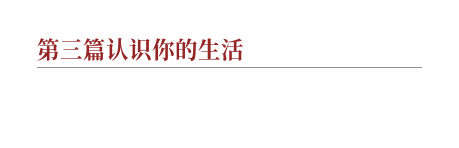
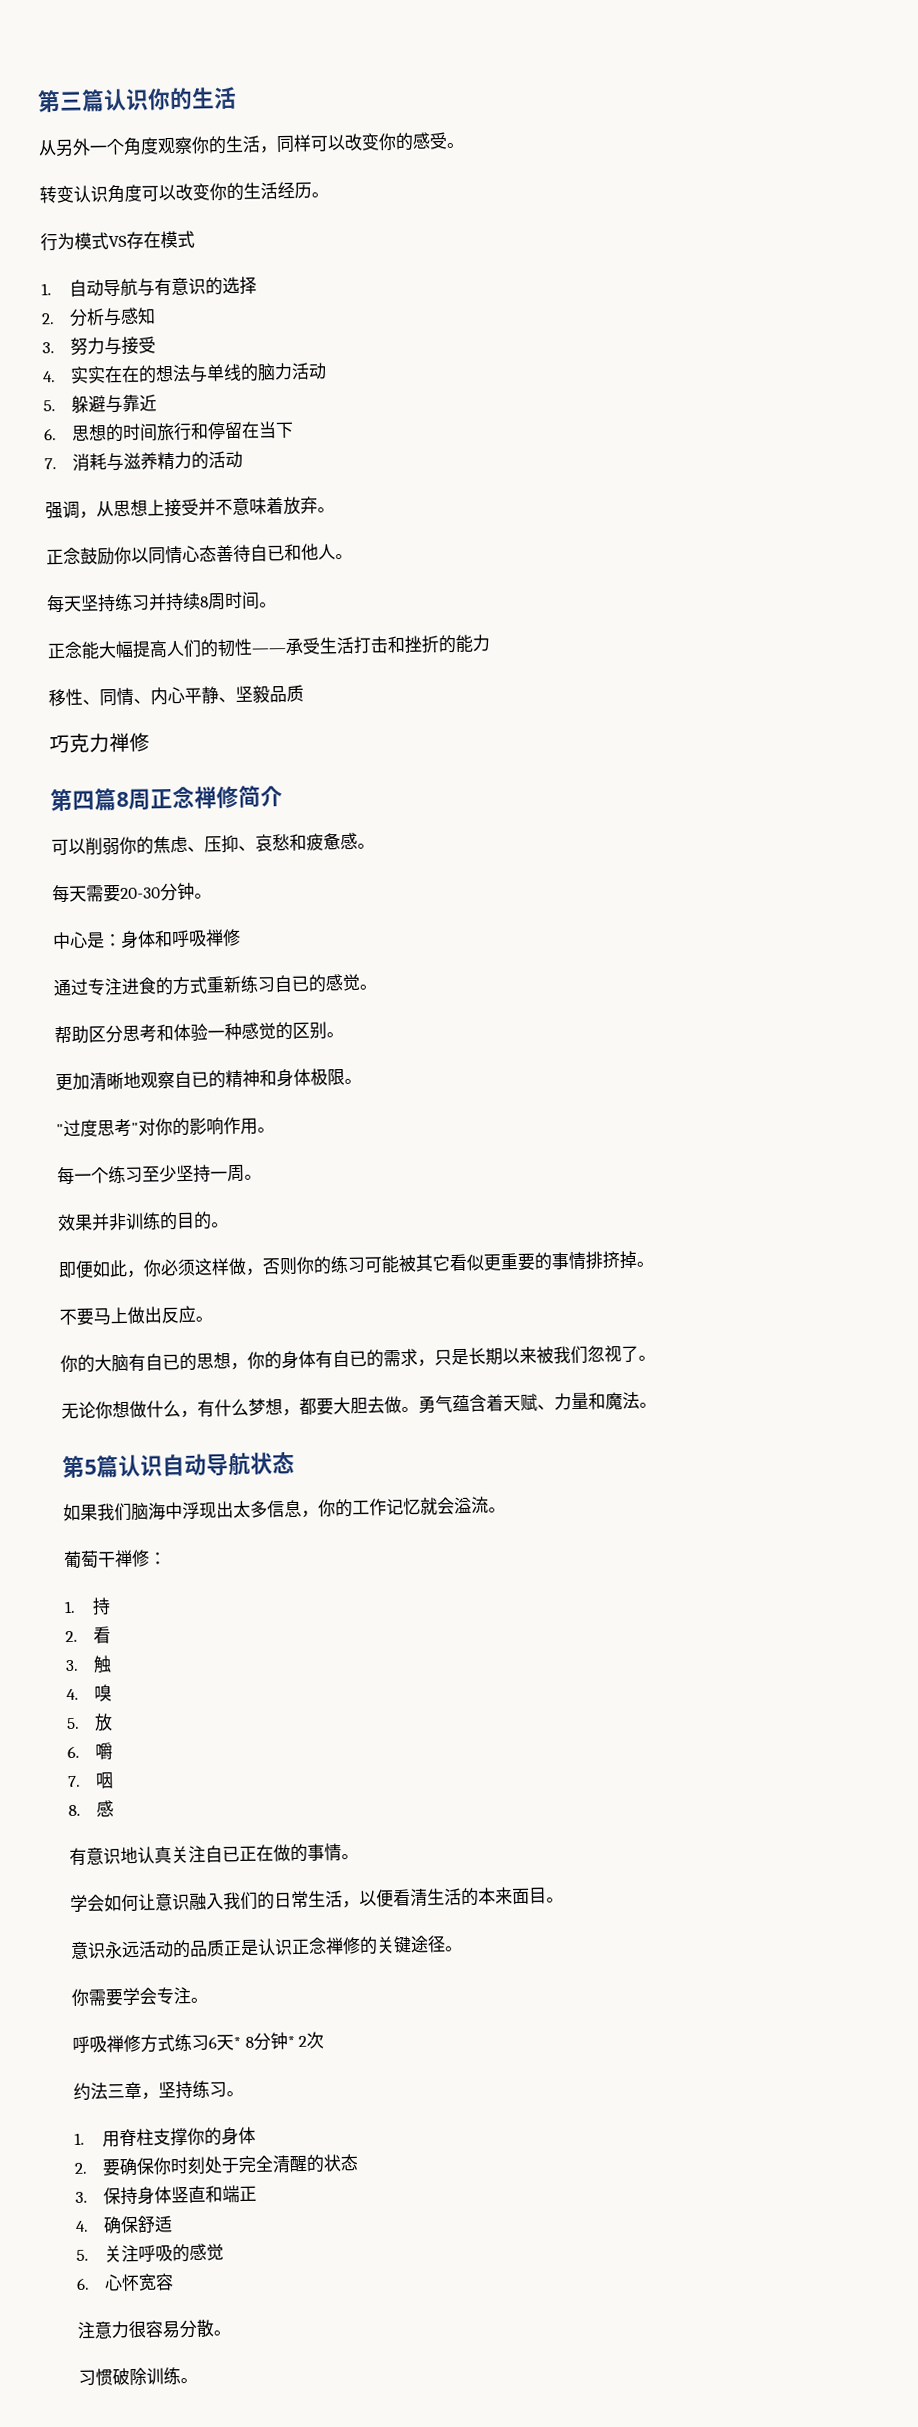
(244, 49) none -> [38,132,465,158] [39,181,329,204] [40,230,195,252] [41,276,257,297] [41,307,156,327] [42,336,156,356] [42,362,327,384] [43,394,157,414] [43,421,294,443] [44,450,243,472] [45,496,335,520] [46,543,353,566] [46,591,277,613] [47,634,490,660] [48,684,304,707] [49,732,150,754] [50,785,283,812] [51,832,375,856] [52,882,212,903] [52,928,241,950] [53,973,377,997] [54,1021,344,1044] [55,1068,362,1092] [56,1116,275,1138] [57,1164,262,1185] [57,1211,229,1232] [58,1250,654,1279] [59,1305,213,1326] [60,1345,656,1373] [61,1391,657,1420] [62,1450,295,1479] [63,1496,506,1522] [63,1549,167,1570] [64,1597,111,1616] [65,1626,111,1644] [65,1655,112,1674] [66,1684,112,1702] [66,1713,113,1732] [67,1742,113,1760] [67,1772,114,1789] [68,1800,114,1818] [69,1843,359,1867] [70,1887,564,1913] [70,1935,463,1960] [71,1986,209,2007] [72,2031,325,2054] [73,2080,244,2101] [74,2126,256,2148] [74,2153,359,2177] [75,2185,257,2206] [75,2215,173,2235] [76,2243,224,2263] [76,2273,174,2292] [77,2319,231,2339] [78,2367,198,2386] // 从另外一个角度观察你的生活，同样可以改变你的感受。 // 转变认识角度可以改变你的生活经历。 // 行为模式VS存在模式 // 1.自动导航与有意识的选择 // 2.分析与感知 // 3.努力与接受 // 4.实实在在的想法与单线的脑力活动 // 5.躲避与靠近 // 6.思想的时间旅行和停留在当下 // 7.消耗与滋养精力的活动 // 强调，从思想上接受并不意味着放弃。 // 正念鼓励你以同情心态善待自已和他人。 // 每天坚持练习并持续8周时间。 // 正念能大幅提高人们的韧性——承受生活打击和挫折的能力 // 移性、同情、内心平静、坚毅品质 // 巧克力禅修 // 第四篇8周正念禅修简介 // 可以削弱你的焦虑、压抑、哀愁和疲惫感。 // 每天需要20-30分钟。 // 中心是：身体和呼吸禅修 // 通过专注进食的方式重新练习自已的感觉。 // 帮助区分思考和体验一种感觉的区别。 // 更加清晰地观察自已的精神和身体极限。 // "过度思考"对你的影响作用。 // 每一个练习至少坚持一周。 // 效果并非训练的目的。 // 即便如此，你必须这样做，否则你的练习可能被其它看似更重要的事情排挤掉。 // 不要马上做出反应。 // 你的大脑有自已的思想，你的身体有自已的需求，只是长期以来被我们忽视了。 // 无论你想做什么，有什么梦想，都要大胆去做。勇气蕴含着天赋、力量和魔法。 // 第5篇认识自动导航状态 // 如果我们脑海中浮现出太多信息，你的工作记忆就会溢流。 // 葡萄干禅修： // 1.持 // 2.看 // 3.触 // 4.嗅 // 5.放 // 6.嚼 // 7.咽 // 8.感 // 有意识地认真关注自已正在做的事情。 // 学会如何让意识融入我们的日常生活，以便看清生活的本来面目。 // 意识永远活动的品质正是认识正念禅修的关键途径。 // 你需要学会专注。 // 呼吸禅修方式练习6天* 8分钟* 2次 // 约法三章，坚持练习。 // 1.用脊柱支撑你的身体 // 2.要确保你时刻处于完全清醒的状态 // 3.保持身体竖直和端正 // 4.确保舒适 // 5.关注呼吸的感觉 // 6.心怀宽容 // 注意力很容易分散。 // 习惯破除训练。

